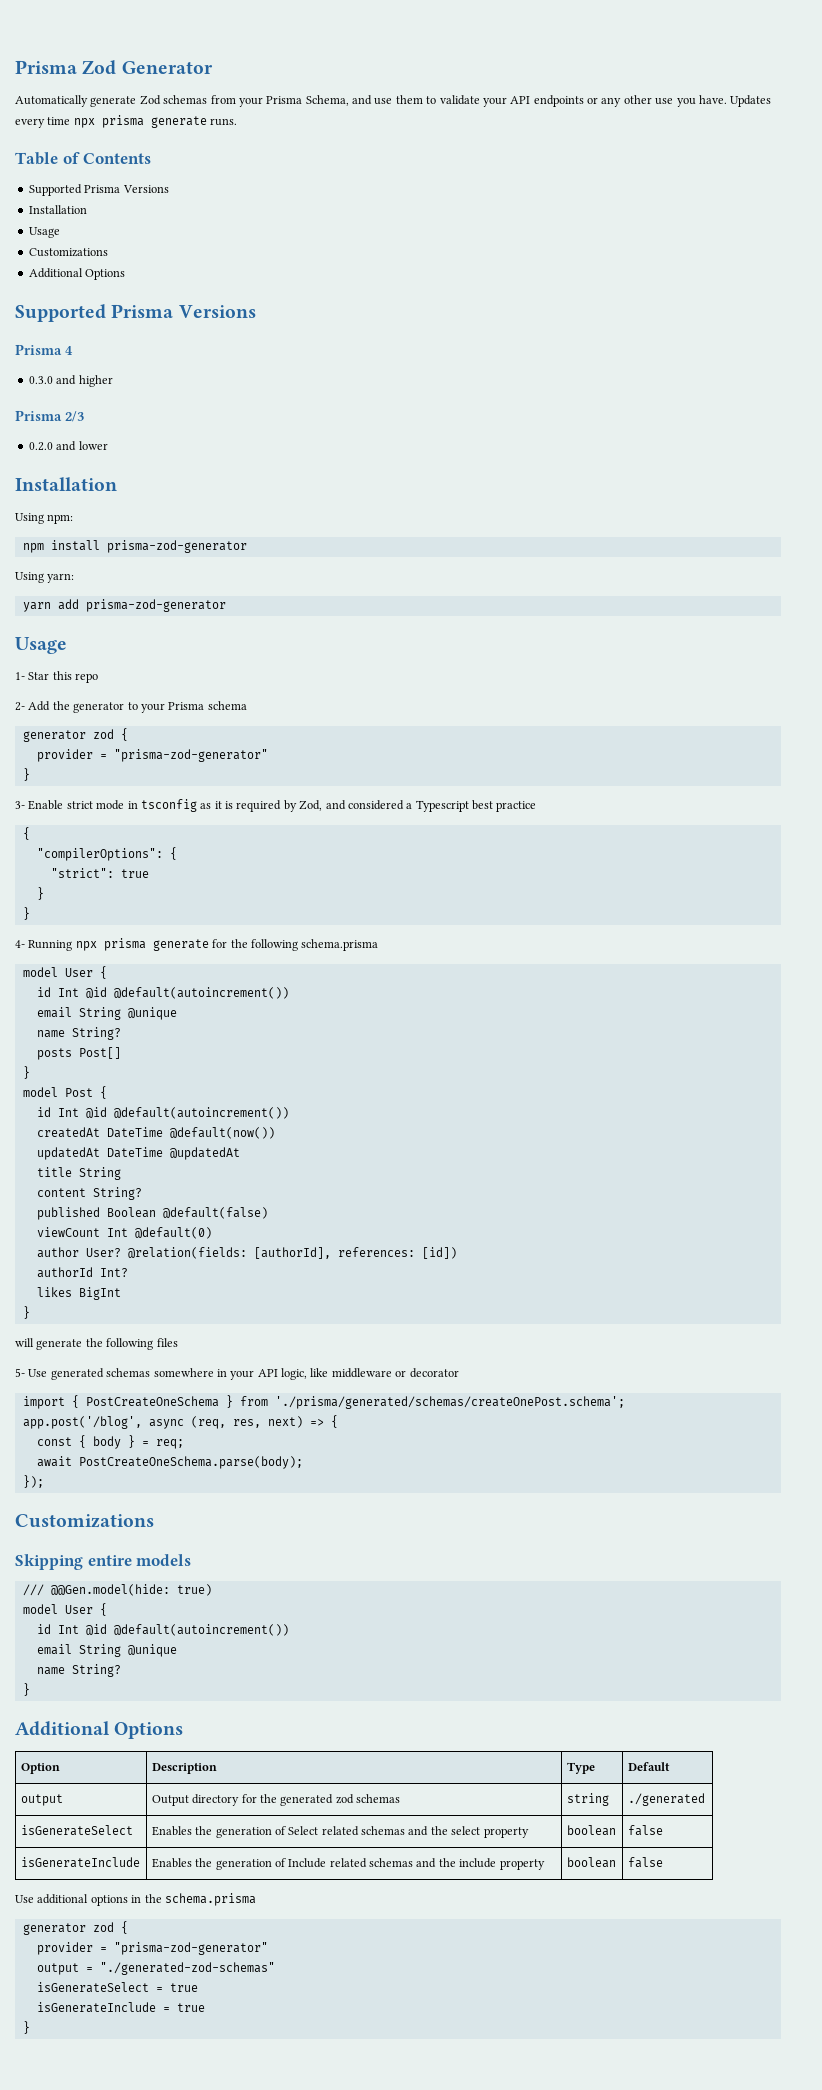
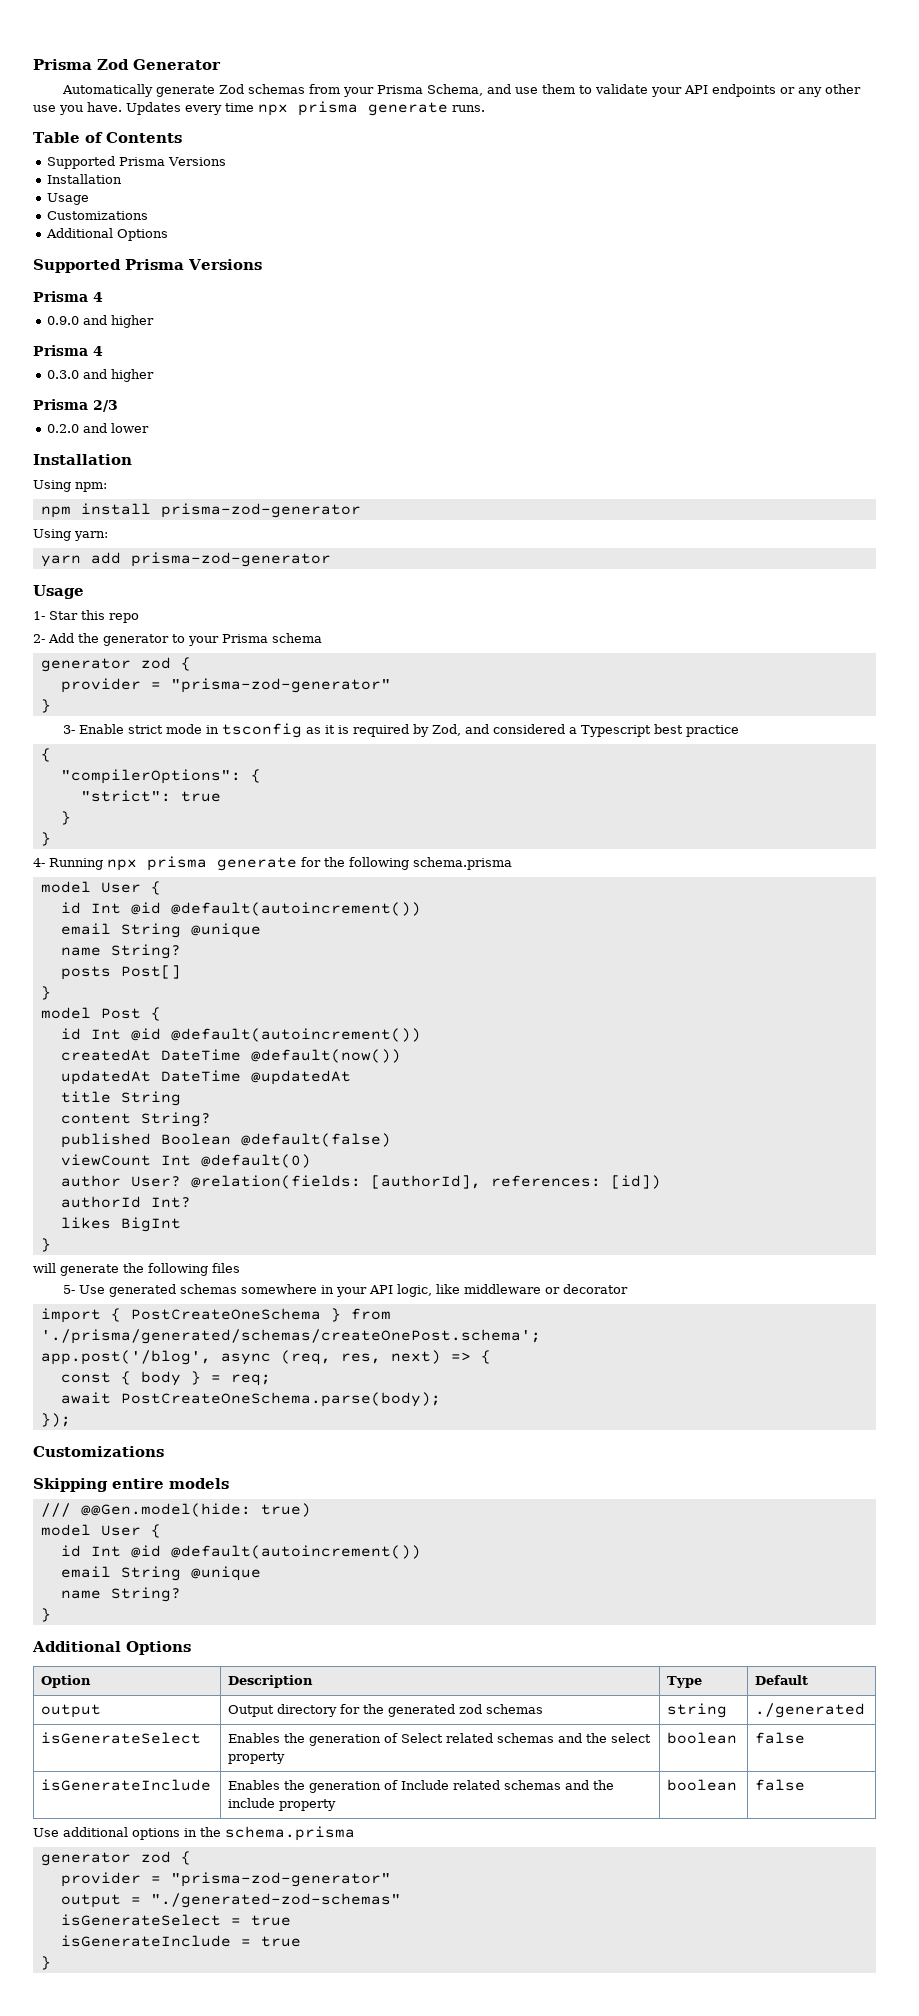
(73, 350) none -> [47,315,155,328] [33,345,103,356] // 0.9.0 and higher // Prisma 4

